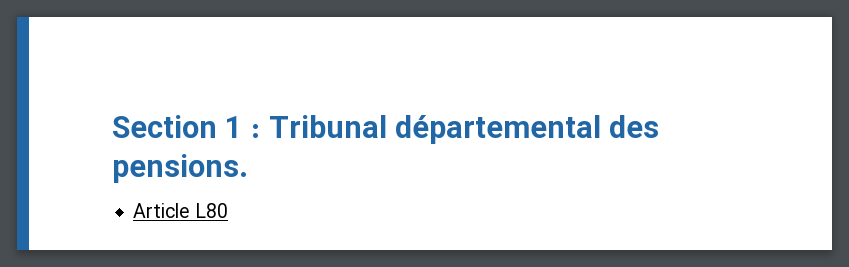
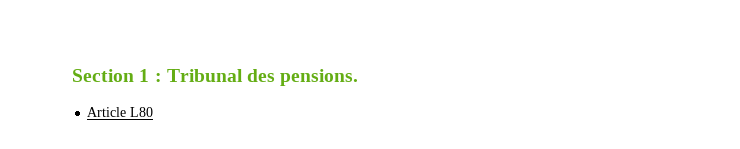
[394,115,601,144] départemental -> (243, 75) none

